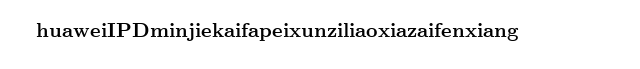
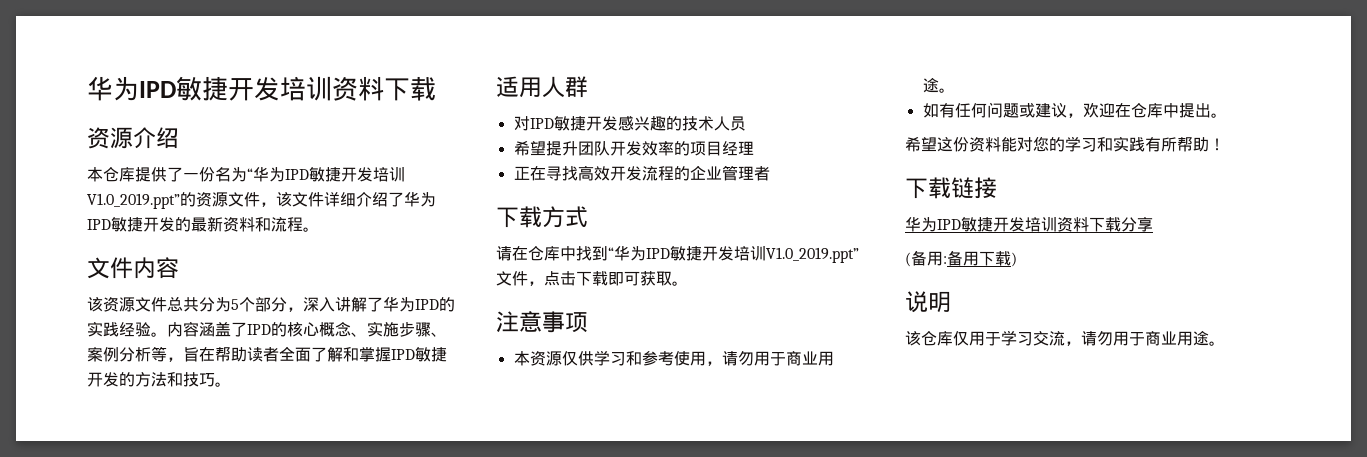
[36,23,519,41] huaweiIPDminjiekaifapeixunziliaoxiazaifenxiang -> [87,76,436,101] [87,127,179,149] [87,167,405,182] [87,192,436,209] [87,216,319,232] [87,257,179,279] [87,297,455,312] [87,321,447,337] [87,346,447,362] [87,372,231,387] [496,76,588,98] [513,115,746,131] [513,140,754,156] [513,165,770,181] [496,206,588,228] [496,246,859,263] [496,271,688,286] [496,311,588,333] [513,350,834,366] [922,77,955,93] [922,102,1227,118] [905,136,1225,152] [905,177,997,199] [905,217,1153,232] [905,250,1017,267] [905,291,951,313] [905,330,1225,346] 华为IPD敏捷开发培训资料下载 // 资源介绍 // 本仓库提供了一份名为“华为IPD敏捷开发培训V1.0_2019.ppt”的资源文件，该文件详细介绍了华为IPD敏捷开发的最新资料和流程。 // 文件内容 // 该资源文件总共分为5个部分，深入讲解了华为IPD的实践经验。内容涵盖了IPD的核心概念、实施步骤、案例分析等，旨在帮助读者全面了解和掌握IPD敏捷开发的方法和技巧。 // 适用人群 // 对IPD敏捷开发感兴趣的技术人员 // 希望提升团队开发效率的项目经理 // 正在寻找高效开发流程的企业管理者 // 下载方式 // 请在仓库中找到“华为IPD敏捷开发培训V1.0_2019.ppt”文件，点击下载即可获取。 // 注意事项 // 本资源仅供学习和参考使用，请勿用于商业用途。 // 如有任何问题或建议，欢迎在仓库中提出。 // 希望这份资料能对您的学习和实践有所帮助！ // 下载链接 // 华为IPD敏捷开发培训资料下载分享 // (备用:备用下载) // 说明 // 该仓库仅用于学习交流，请勿用于商业用途。

